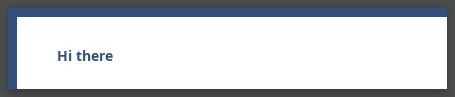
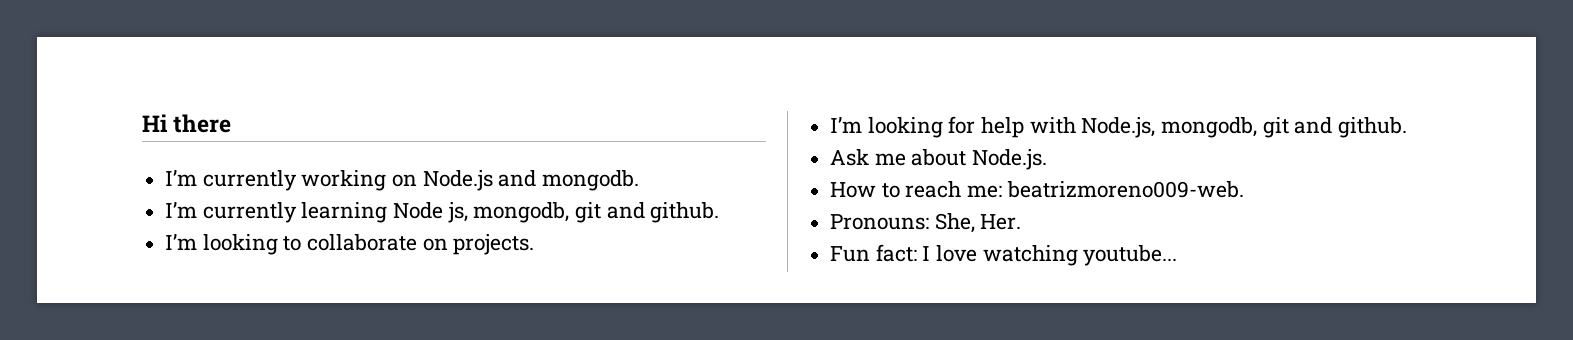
(113, 55) none -> [165,170,640,191] [165,202,720,223] [165,234,535,255] [830,116,1408,138] [830,149,1048,170] [830,181,1244,198] [830,213,1022,233] [830,244,1178,266] // I’m currently working on Node.js and mongodb. // I’m currently learning Node js, mongodb, git and github. // I’m looking to collaborate on projects. // I’m looking for help with Node.js, mongodb, git and github. // Ask me about Node.js. // How to reach me: beatrizmoreno009-web. // Pronouns: She, Her. // Fun fact: I love watching youtube...

